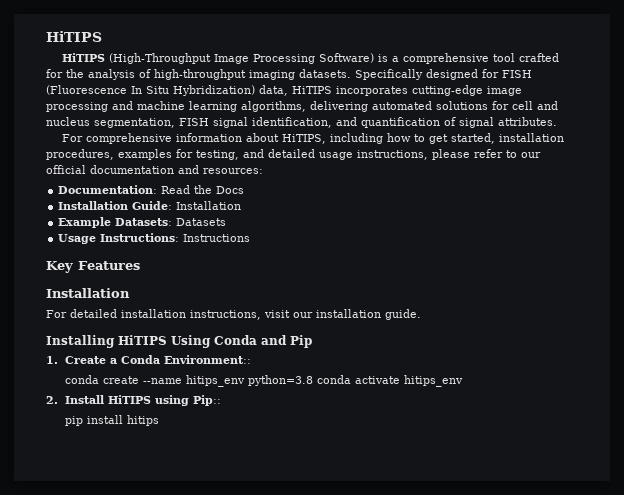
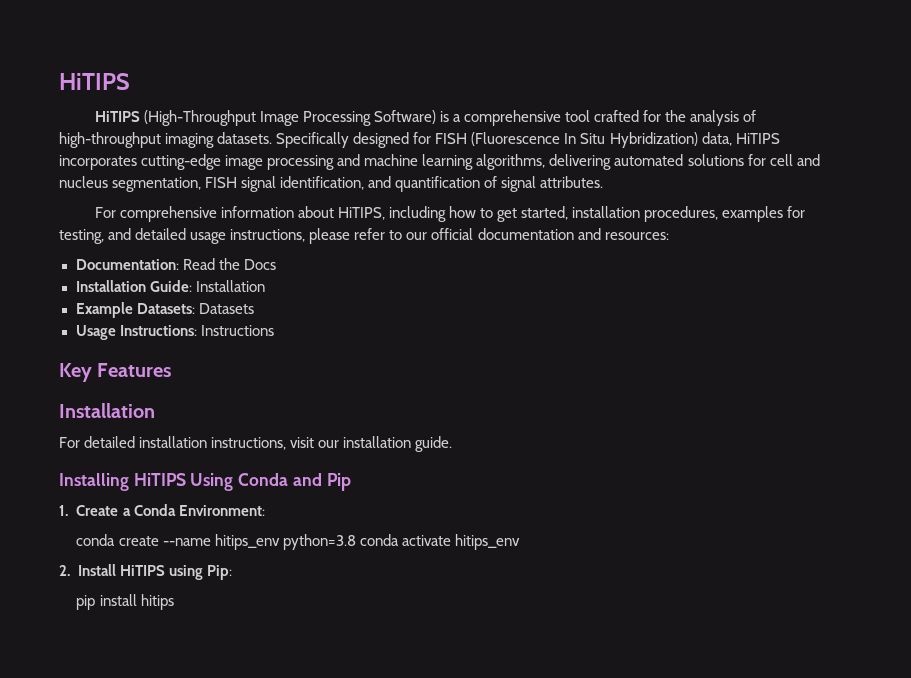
[163,355,251,364] Environment:: -> [178,505,265,516] Environment:
[192,395,221,406] Pip:: -> [206,565,232,580] Pip:

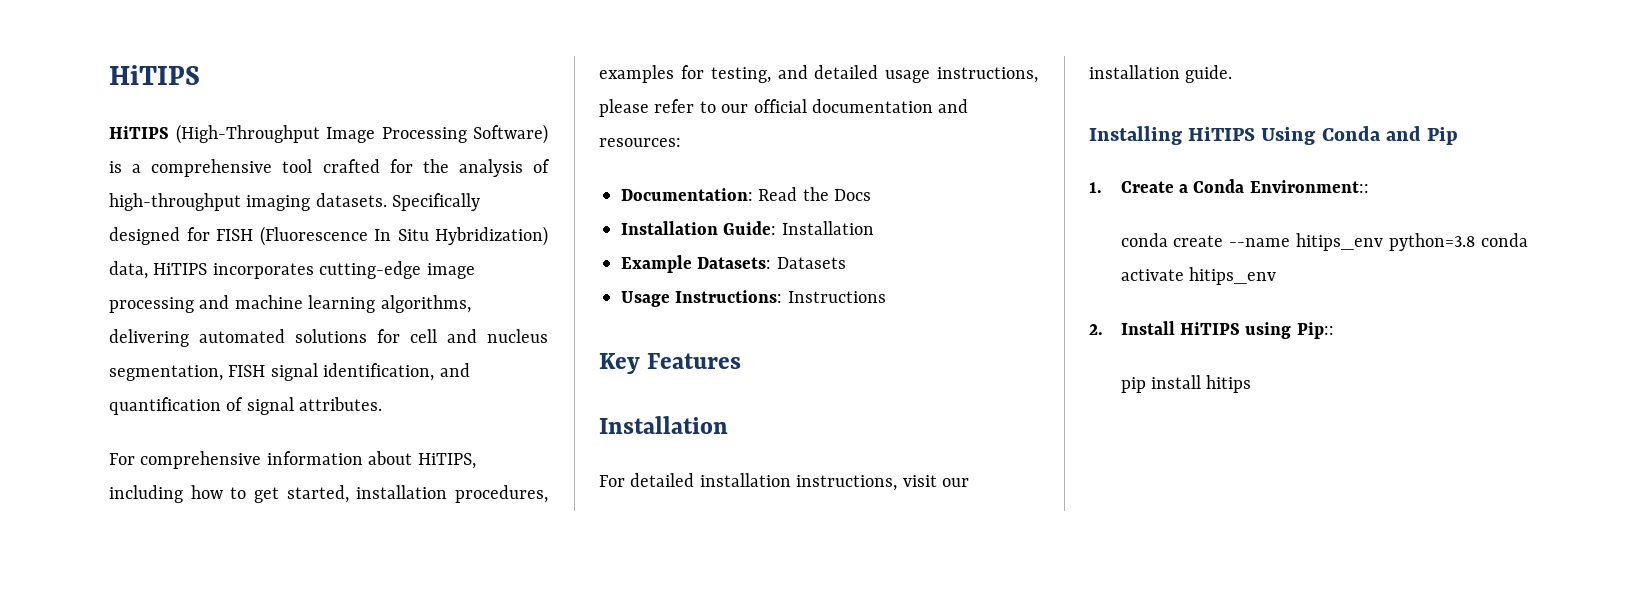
[178,505,265,516] Environment: -> [1249,180,1369,193] Environment::
[206,565,232,580] Pip: -> [1296,322,1334,339] Pip::

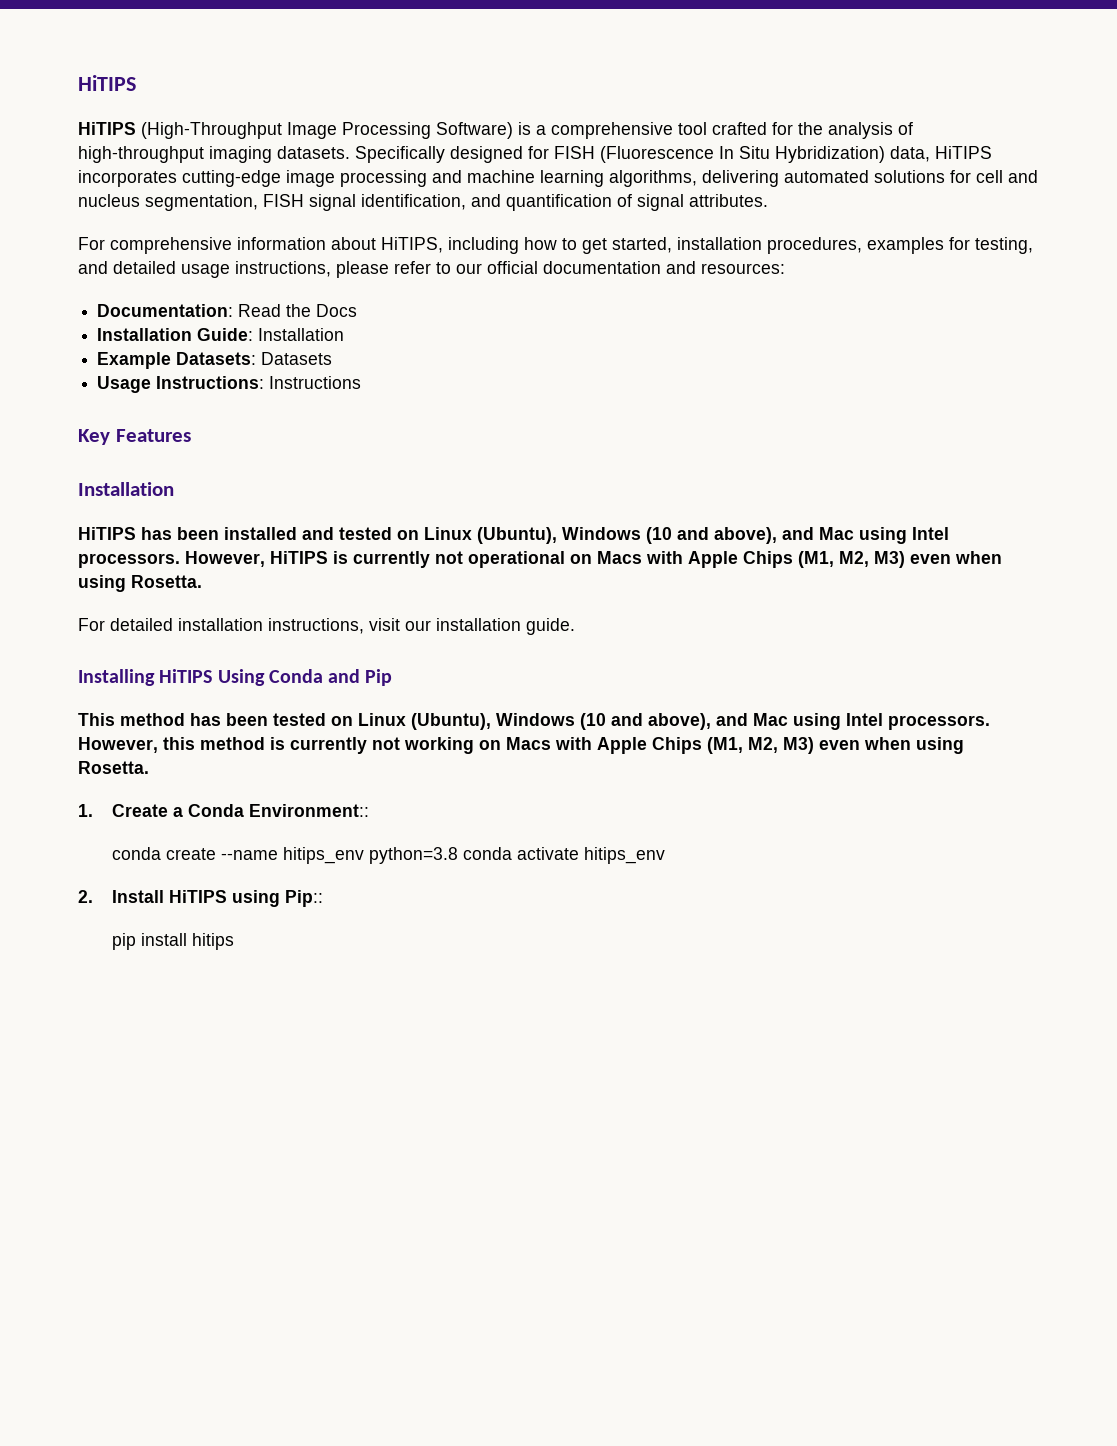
(728, 425) none -> [78,527,949,544] [78,551,1002,568] [78,575,202,592] // HiTIPS has been installed and tested on Linux (Ubuntu), Windows (10 and above), and Mac using Intel processors. However, HiTIPS is currently not operational on Macs with Apple Chips (M1, M2, M3) even when using Rosetta.
(1459, 136) none -> [78,713,990,730] [78,737,964,754] [78,761,149,774] // This method has been tested on Linux (Ubuntu), Windows (10 and above), and Mac using Intel processors. However, this method is currently not working on Macs with Apple Chips (M1, M2, M3) even when using Rosetta.

